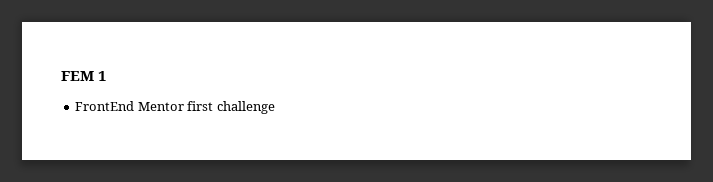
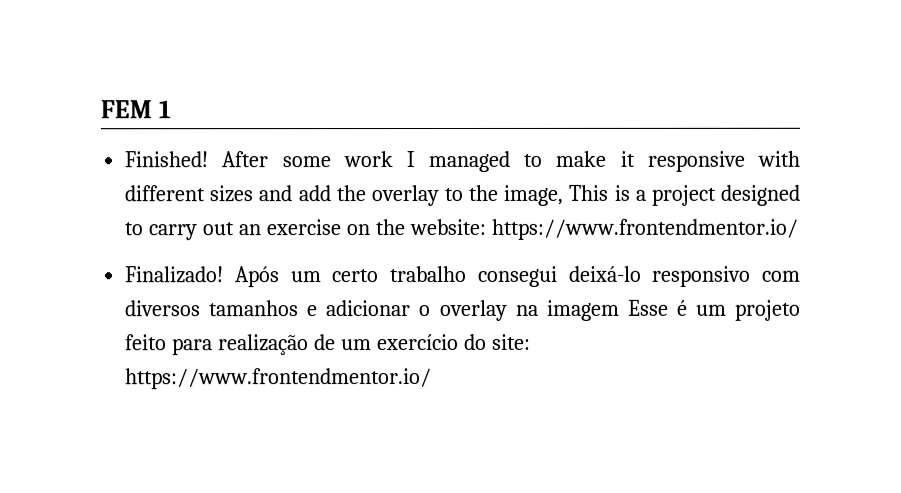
[75,101,275,114] FrontEnd Mentor first challenge -> [124,150,800,173] [124,184,800,207] [124,218,798,241] [125,265,802,288] [125,299,802,322] [125,333,531,356] [125,368,433,390] Finished! After some work I managed to make it responsive with different sizes and add the overlay to the image, This is a project designed to carry out an exercise on the website: https://www.frontendmentor.io/ // Finalizado! Após um certo trabalho consegui deixá-lo responsivo com diversos tamanhos e adicionar o overlay na imagem Esse é um projeto feito para realização de um exercício do site: https://www.frontendmentor.io/

